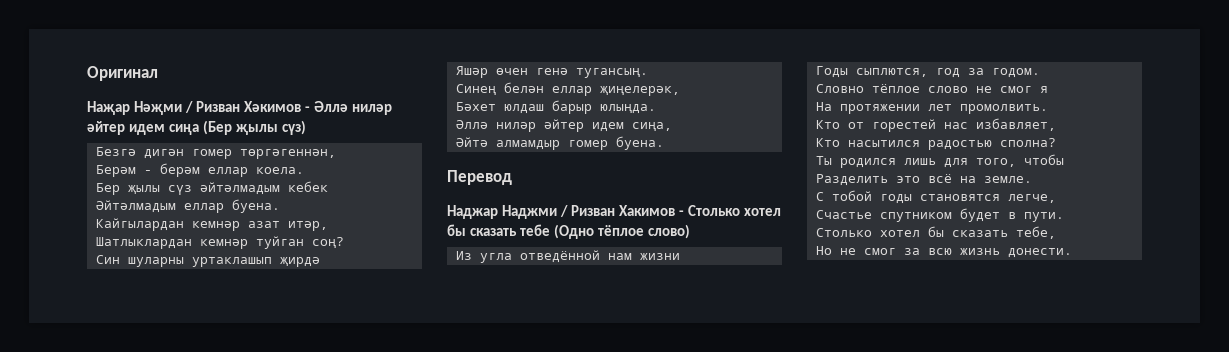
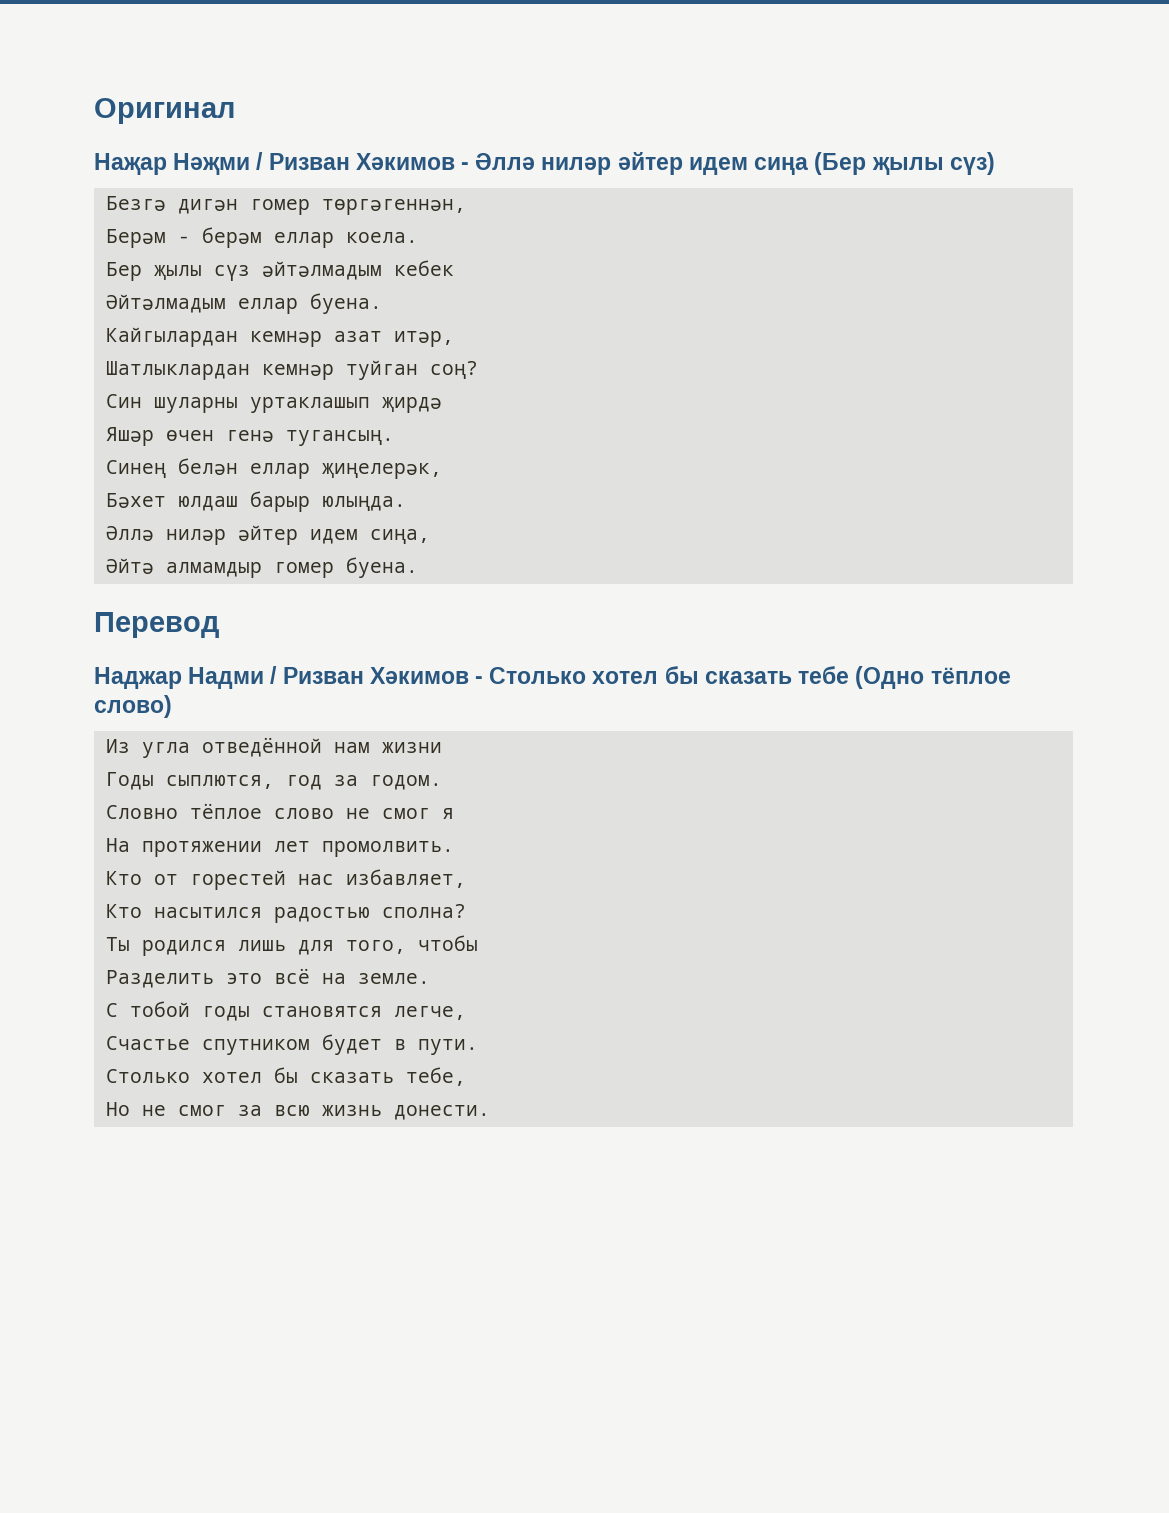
[502,205,676,219] Наджми / Ризван Хакимов -> [188,666,469,689] Надми / Ризван Хәкимов

